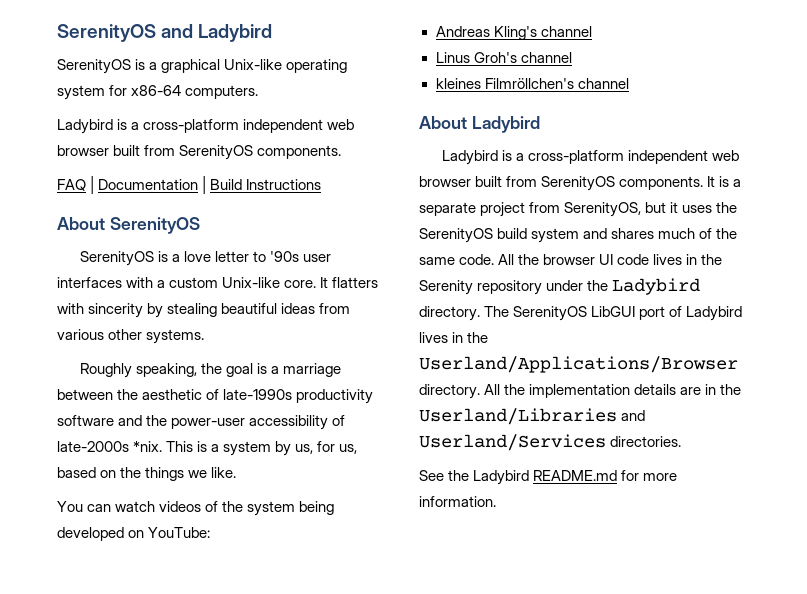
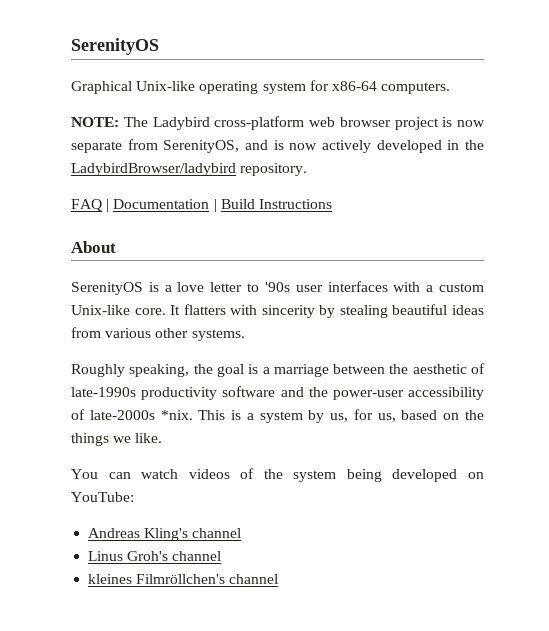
[57,24,273,42] [57,59,221,74] SerenityOS and Ladybird // SerenityOS is a graphical -> [71,38,159,55] [71,81,132,94] SerenityOS // Graphical
[57,119,355,134] [57,145,342,160] Ladybird is a cross-platform independent web browser built from SerenityOS components. -> [71,116,485,130] [71,139,484,153] [71,163,308,176] NOTE: The Ladybird cross-platform web browser project is now separate from SerenityOS, and is now actively developed in the LadybirdBrowser/ladybird repository.
[109,217,200,234] SerenityOS -> (116, 247) none
[419,116,540,133] [441,150,739,165] [419,176,742,191] [419,202,738,217] [419,228,738,243] [419,254,723,265] [419,278,701,295] [419,306,743,321] [419,332,489,343] [419,356,738,373] [419,384,742,399] [419,408,646,425] [419,434,682,451] [419,470,678,485] [419,496,496,507] // About Ladybird // Ladybird is a cross-platform independent web browser built from SerenityOS components. It is a separate project from SerenityOS, but it uses the SerenityOS build system and shares much of the same code. All the browser UI code lives in the Serenity repository under the Ladybird directory. The SerenityOS LibGUI port of Ladybird lives in the Userland/Applications/Browser directory. All the implementation details are in the Userland/Libraries and Userland/Services directories. // See the Ladybird README.md for more information. -> (279, 579) none

